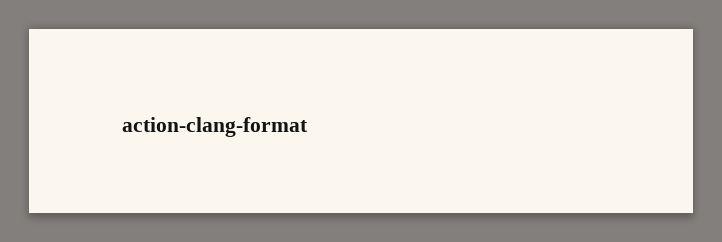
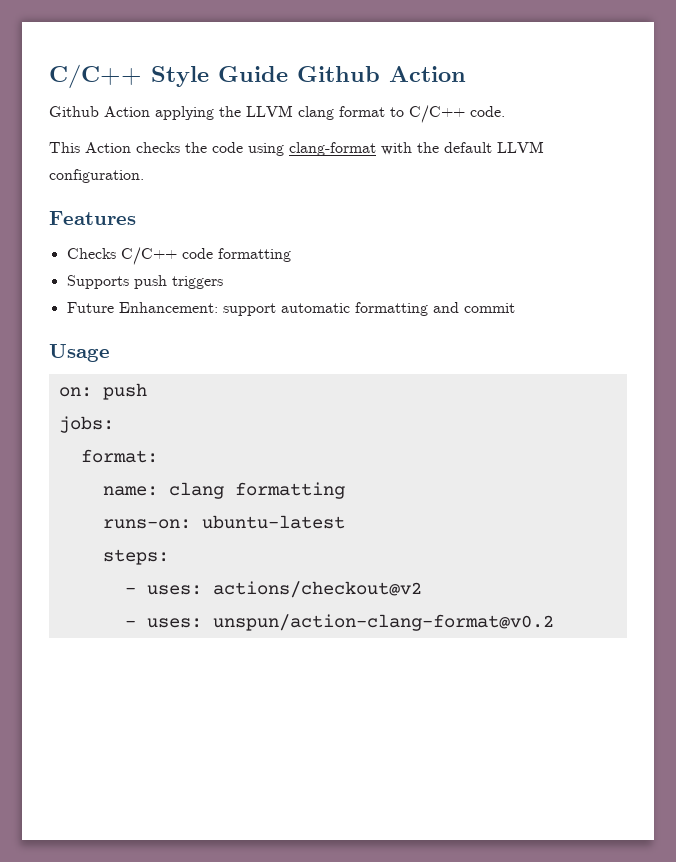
[122,117,308,137] action-clang-format -> [49,64,466,89] [49,105,505,123] [49,141,544,156] [49,169,144,183] [49,211,136,225] [66,247,291,265] [66,275,223,289] [66,302,515,316] [49,344,110,362] [58,383,147,400] [58,416,114,433] [80,449,158,463] [102,482,345,499] [102,515,345,529] [102,549,169,565] [124,581,422,598] [124,614,554,631] C/C++ Style Guide Github Action // Github Action applying the LLVM clang format to C/C++ code. // This Action checks the code using clang-format with the default LLVM configuration. // Features // Checks C/C++ code formatting // Supports push triggers // Future Enhancement: support automatic formatting and commit // Usage // on: push // jobs: // format: // name: clang formatting // runs-on: ubuntu-latest // steps: // - uses: actions/checkout@v2 // - uses: unspun/action-clang-format@v0.2

